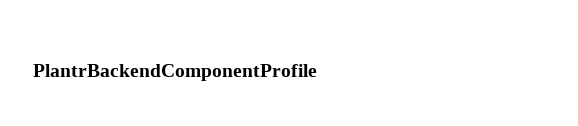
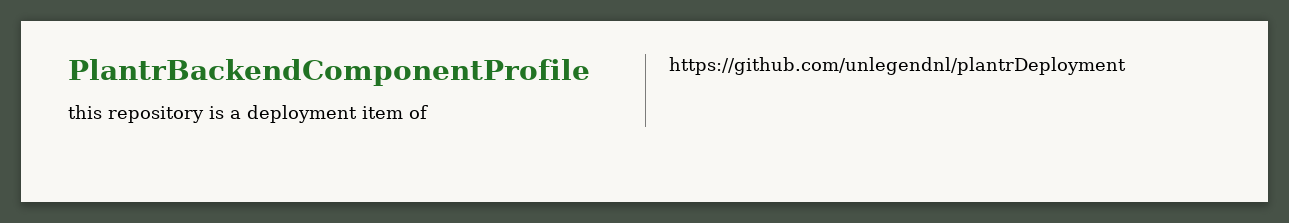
(317, 72) none -> [68,105,428,123] [669,57,1126,75] // this repository is a deployment item of https://github.com/unlegendnl/plantrDeployment

